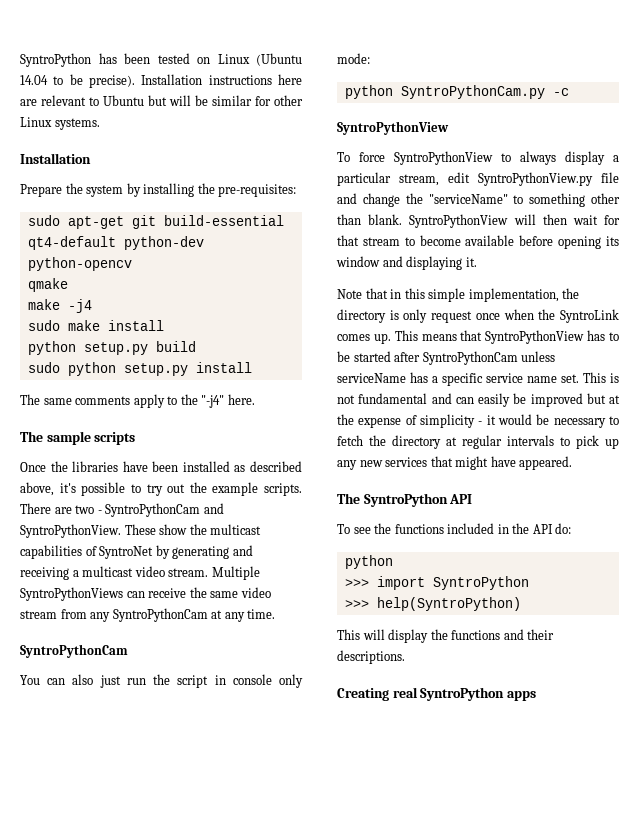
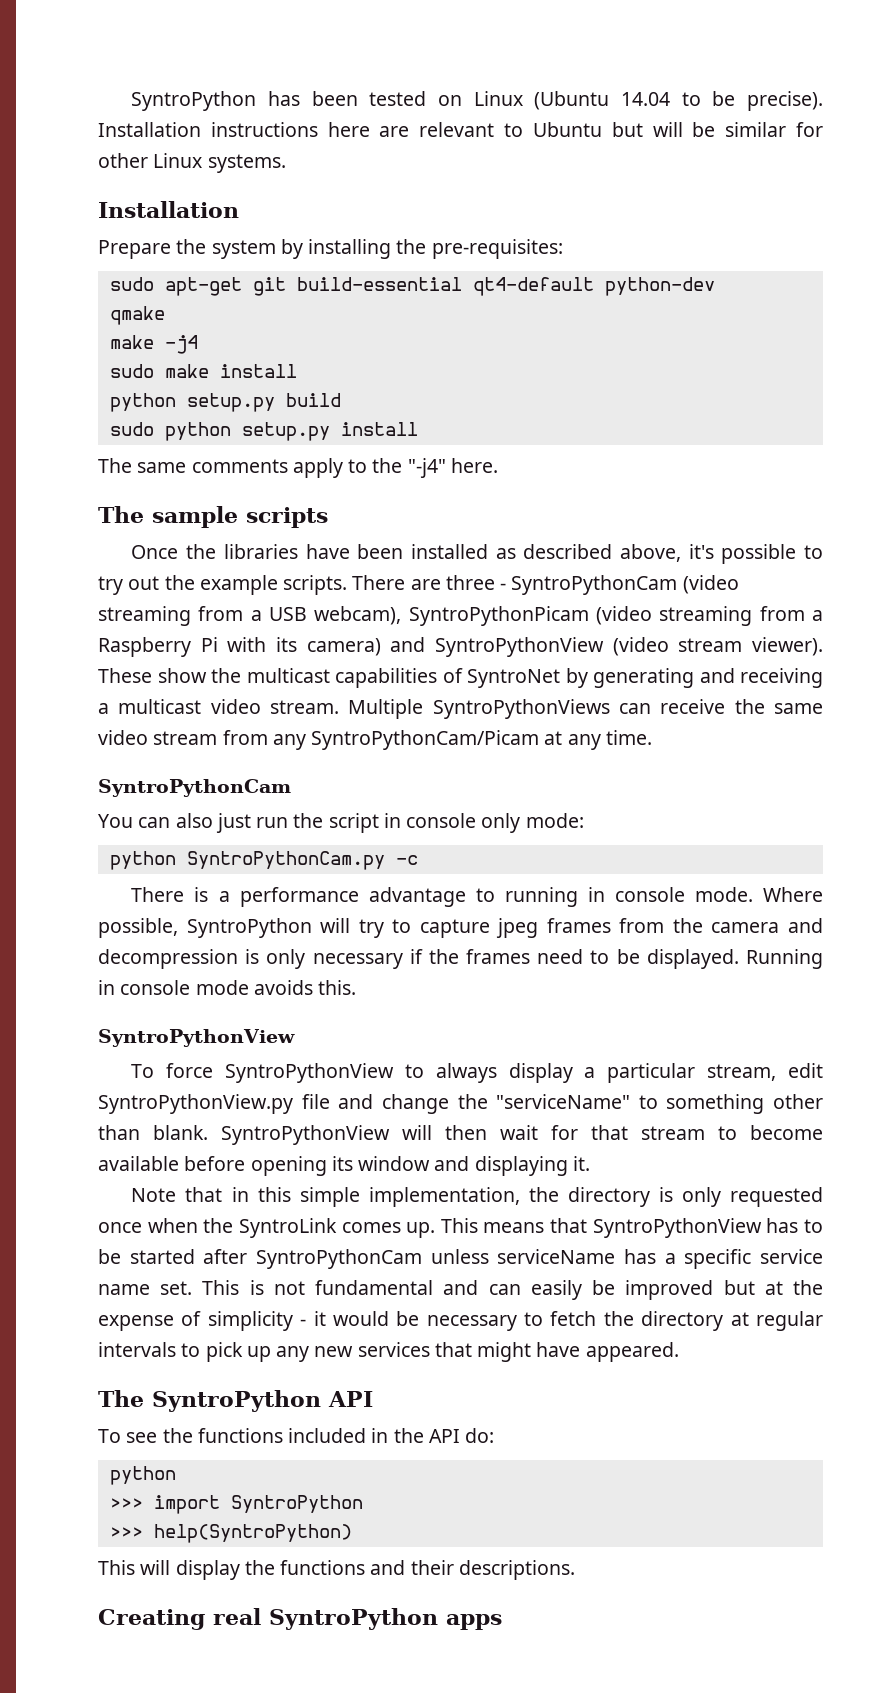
[27,257,132,271] python-opencv -> (715, 286) none
[75,505,95,514] two -> [445,575,495,590] three
[203,503,224,514] [20,524,121,538] and SyntroPythonView. -> [682,575,739,594] [98,606,824,626] [98,637,823,657] (video streaming from a USB webcam), SyntroPythonPicam (video streaming from a Raspberry Pi with its camera) and SyntroPythonView (video stream viewer).
[112,608,208,622] SyntroPythonCam -> [311,730,540,750] SyntroPythonCam/Picam
(569, 92) none -> [131,887,823,907] [98,918,823,938] [98,949,823,969] [98,980,357,995] // There is a performance advantage to running in console mode. Where possible, SyntroPython will try to capture jpeg frames from the camera and decompression is only necessary if the frames need to be displayed. Running in console mode avoids this.
[431,311,473,323] request -> [729,1187,823,1207] requested

